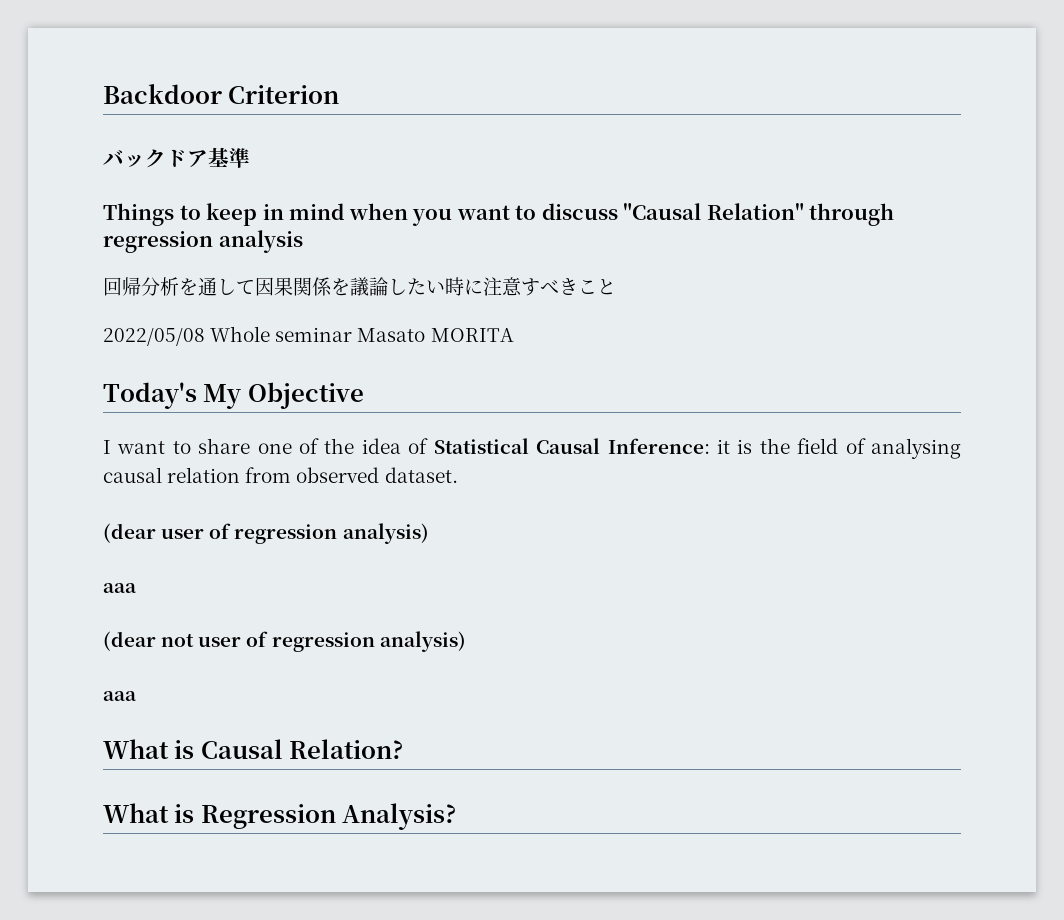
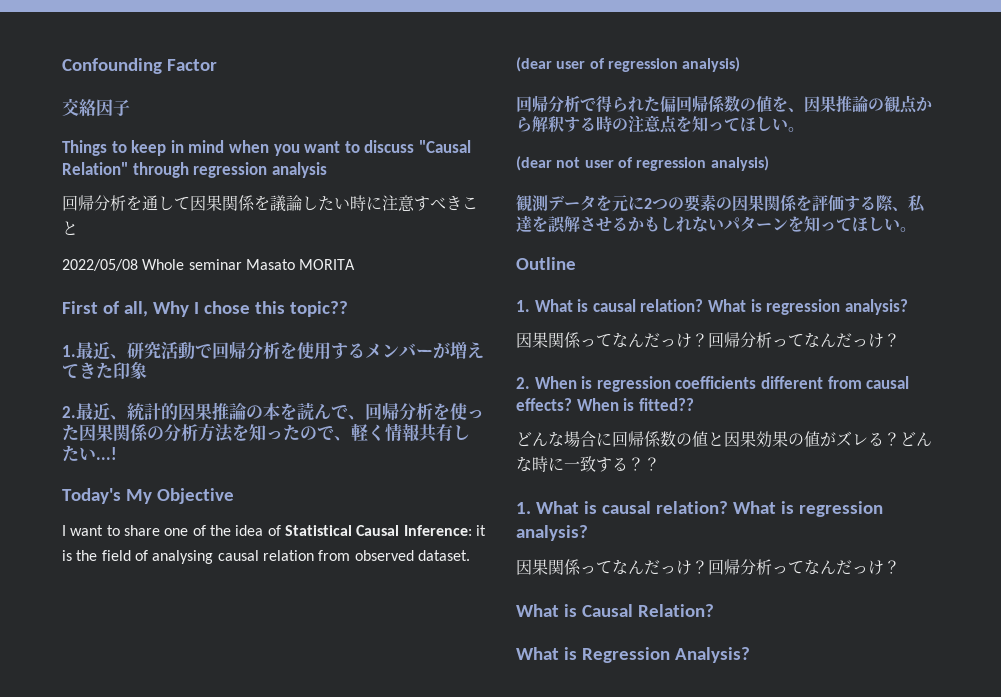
[103,84,340,104] [103,147,250,168] Backdoor Criterion // バックドア基準 -> [62,58,217,74] [62,98,130,116] Confounding Factor // 交絡因子
(514, 335) none -> [62,301,348,317] [62,341,484,360] [62,362,147,379] [62,402,484,421] [62,423,470,443] [62,445,117,461] // First of all, Why I chose this topic?? // 1.最近、研究活動で回帰分析を使用するメンバーが増えてきた印象 // 2.最近、統計的因果推論の本を読んで、回帰分析を使った因果関係の分析方法を知ったので、軽く情報共有したい...!
[103,583,137,593] aaa -> [516,95,932,113] [516,115,804,133] 回帰分析で得られた偏回帰係数の値を、因果推論の観点から解釈する時の注意点を知ってほしい。
[103,691,137,701] aaa -> [516,194,926,213] [516,215,916,233] [516,257,576,270] [516,299,908,315] [516,332,900,348] [516,376,910,392] [516,398,694,411] [516,431,932,448] [516,456,660,472] [516,501,883,517] [516,525,588,541] [516,559,900,575] 観測データを元に2つの要素の因果関係を評価する際、私達を誤解させるかもしれないパターンを知ってほしい。 // Outline // 1. What is causal relation? What is regression analysis? // 因果関係ってなんだっけ？回帰分析ってなんだっけ？ // 2. When is regression coefficients different from causal effects? When is fitted?? // どんな場合に回帰係数の値と因果効果の値がズレる？どんな時に一致する？？ // 1. What is causal relation? What is regression analysis? // 因果関係ってなんだっけ？回帰分析ってなんだっけ？

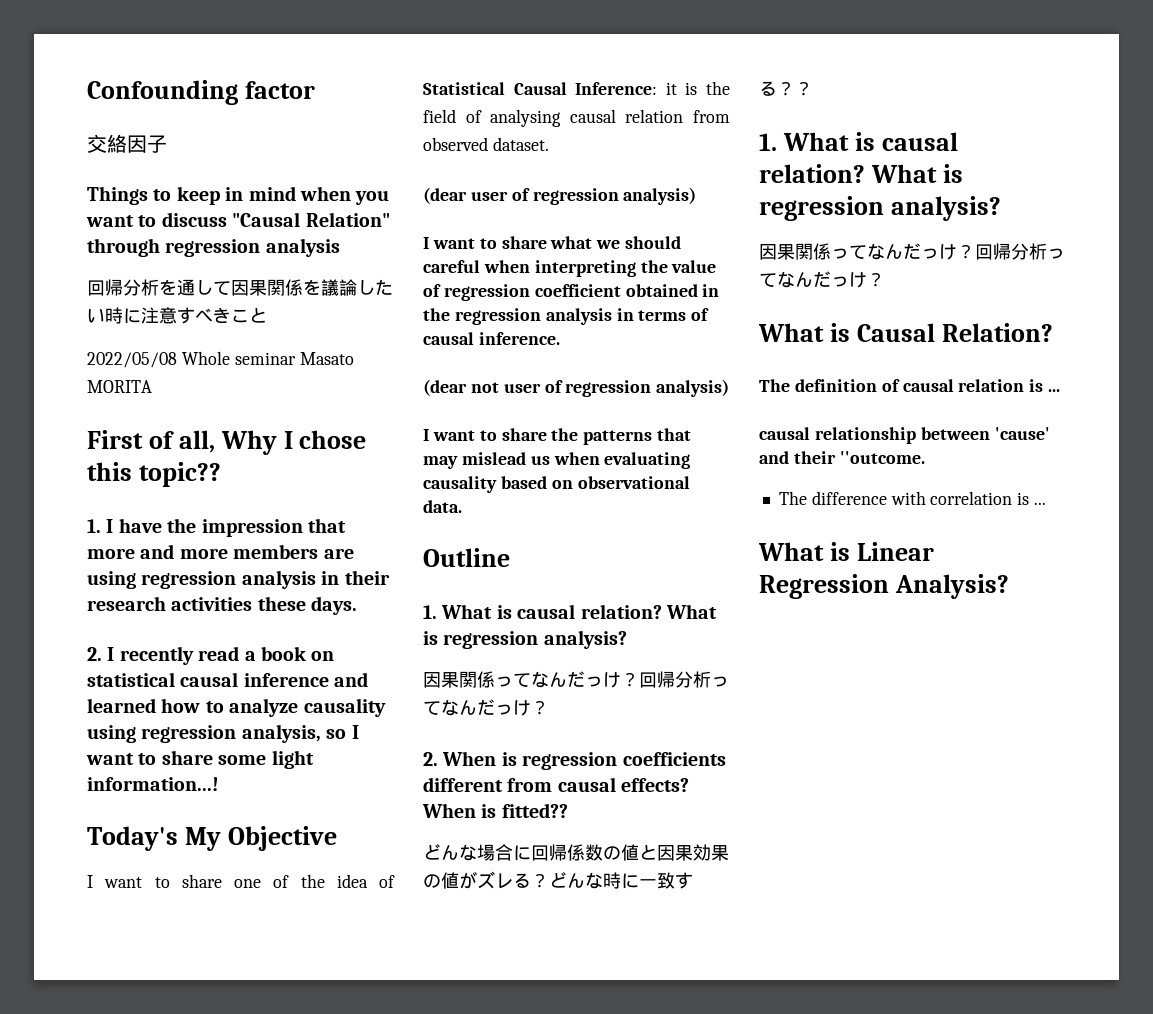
[166,59,217,71] Factor -> [244,81,315,99] factor
[76,341,484,360] [62,362,147,379] [62,402,484,421] [62,423,470,443] [62,445,117,461] 最近、研究活動で回帰分析を使用するメンバーが増えてきた印象 // 2.最近、統計的因果推論の本を読んで、回帰分析を使った因果関係の分析方法を知ったので、軽く情報共有したい...! -> [106,518,346,537] [87,544,354,559] [87,570,390,589] [87,596,358,615] [87,646,335,665] [87,672,369,687] [87,698,386,717] [87,724,359,743] [86,750,314,769] [87,777,219,791] I have the impression that more and more members are using regression analysis in their research activities these days. // 2. I recently read a book on statistical causal inference and learned how to analyze causality using regression analysis, so I want to share some light information...!
[516,95,932,113] [516,115,804,133] 回帰分析で得られた偏回帰係数の値を、因果推論の観点から解釈する時の注意点を知ってほしい。 -> [423,236,682,249] [423,260,717,277] [423,284,720,301] [423,308,710,325] [423,332,560,345] I want to share what we should careful when interpreting the value of regression coefficient obtained in the regression analysis in terms of causal inference.
[516,194,926,213] [516,215,916,233] 観測データを元に2つの要素の因果関係を評価する際、私達を誤解させるかもしれないパターンを知ってほしい。 -> [423,428,692,445] [423,452,691,469] [423,476,690,493] [423,500,462,513] I want to share the patterns that may mislead us when evaluating causality based on observational data.
[516,647,577,660] // What is -> [759,379,1061,392] [759,427,1050,444] [759,451,925,464] [778,491,1047,505] [758,542,934,561] // The definition of causal relation is ... // causal relationship between 'cause' and their ''outcome. // The difference with correlation is ... // What is Linear

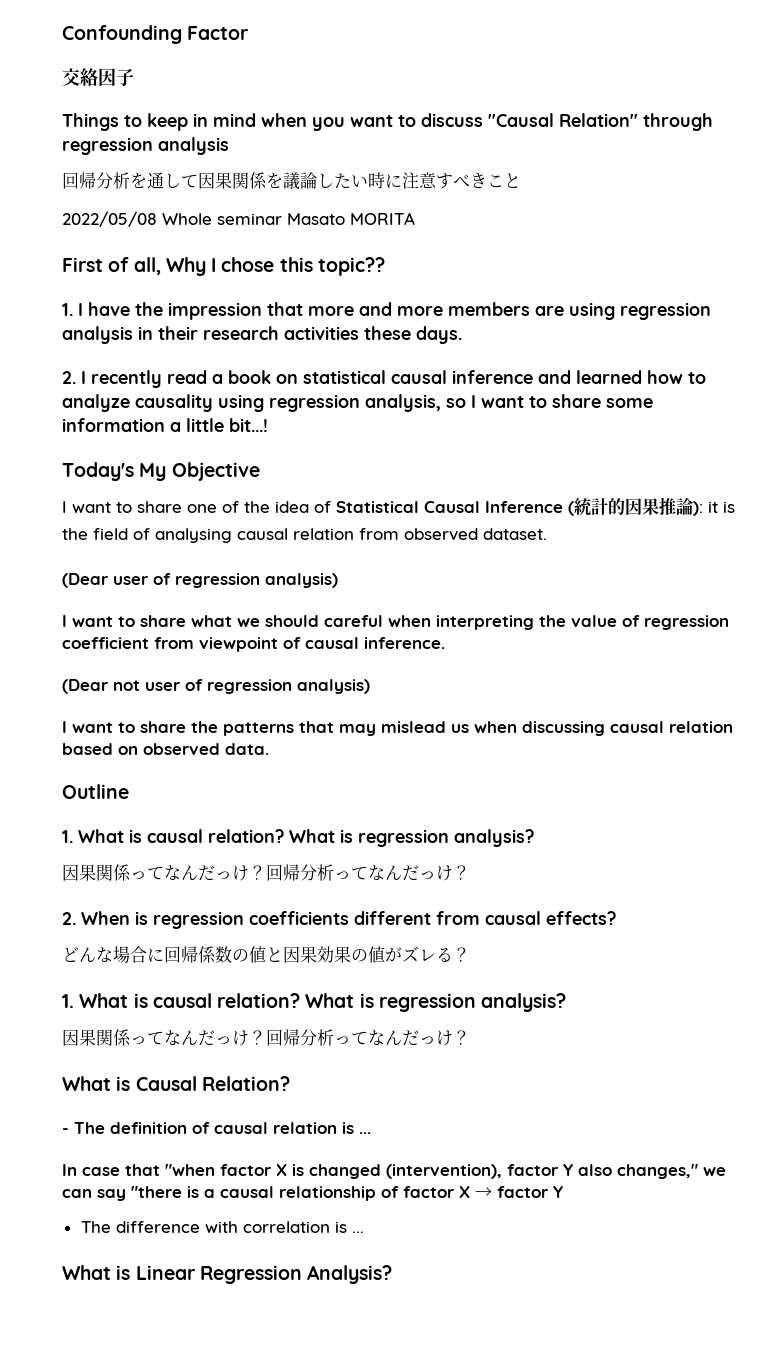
[244,81,315,99] factor -> [187,26,250,40] Factor
[271,750,314,769] [87,777,219,791] light information...! -> [62,418,268,432] information a little bit...!
[575,82,658,95] Inference: -> [485,497,703,516] Inference (統計的因果推論):
[423,187,467,204] (dear -> [62,573,109,588] (Dear
[625,284,720,297] [423,308,687,325] obtained in the regression analysis in terms -> [154,637,278,652] from viewpoint
[423,379,467,396] (dear -> [62,679,109,694] (Dear
[604,452,691,469] [423,476,497,493] evaluating causality -> [522,721,733,736] discussing causal relation
[577,476,690,489] observational -> [143,743,220,755] observed
[422,803,568,818] When is fitted?? -> (616, 918) none
[549,872,693,889] [759,81,813,96] どんな時に一致する？？ -> (470, 954) none
(1053, 332) none -> [62,1128,69,1134] -
[759,427,1050,444] [759,451,925,464] causal relationship between 'cause' and their ''outcome. -> [62,1164,726,1179] [62,1186,563,1201] In case that "when factor X is changed (intervention), factor Y also changes," we can say "there is a causal relationship of factor X → factor Y

